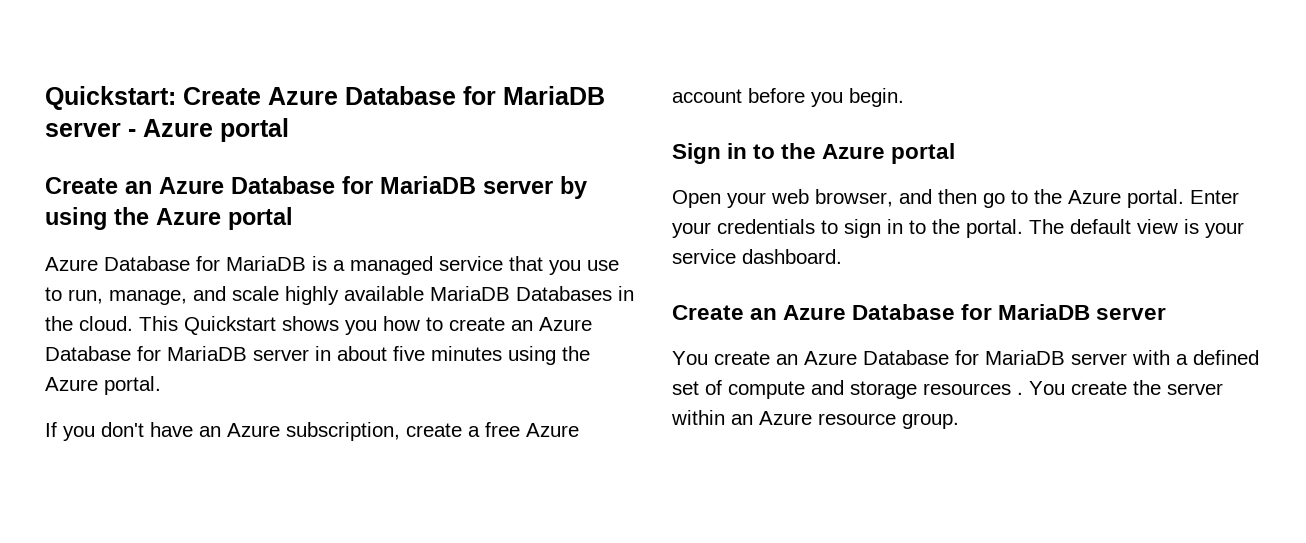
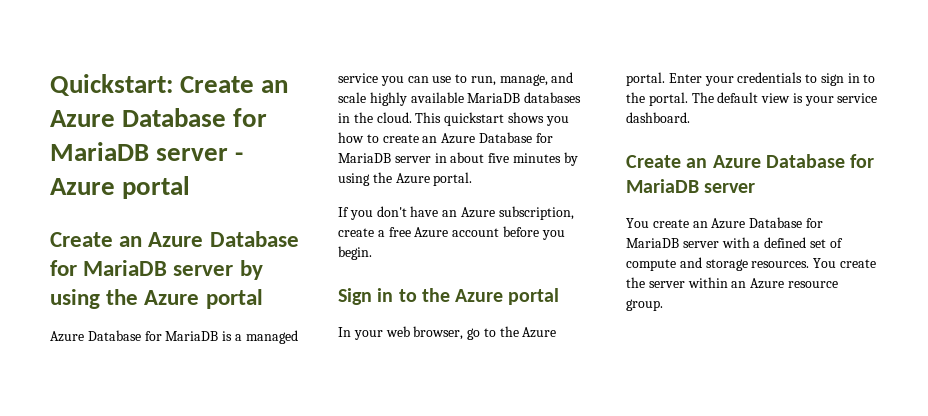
(261, 96) none -> [261,80,289,93] an
[509,256,581,275] that you -> [380,76,429,86] you can
[516,286,612,301] Databases -> [524,92,582,103] databases
[184,316,276,335] Quickstart -> [444,112,505,126] quickstart
(502, 353) none -> [563,152,578,166] by
[672,190,721,208] Open -> [338,327,351,337] In
[899,189,977,204] and then -> (464, 333) none
[923,383,1023,395] resources . -> [751,261,810,268] resources.

